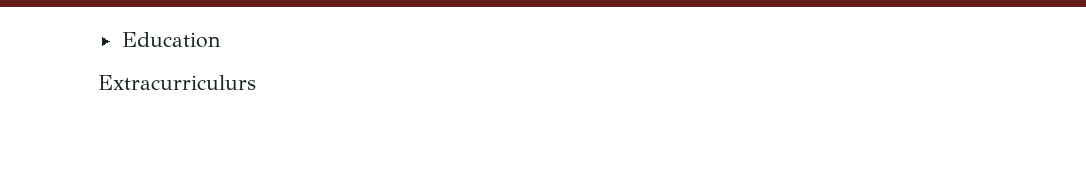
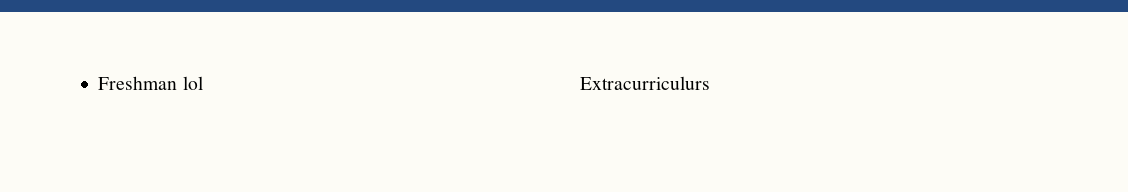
[121,32,221,48] Education -> [98,76,203,90] Freshman lol

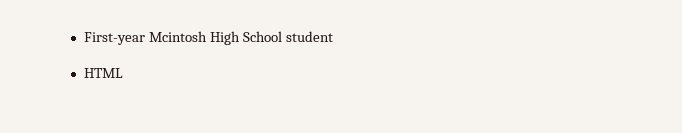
[98,76,203,90] [580,76,710,90] Freshman lol // Extracurriculurs -> [83,31,333,45] [83,68,123,78] First-year Mcintosh High School student // HTML

